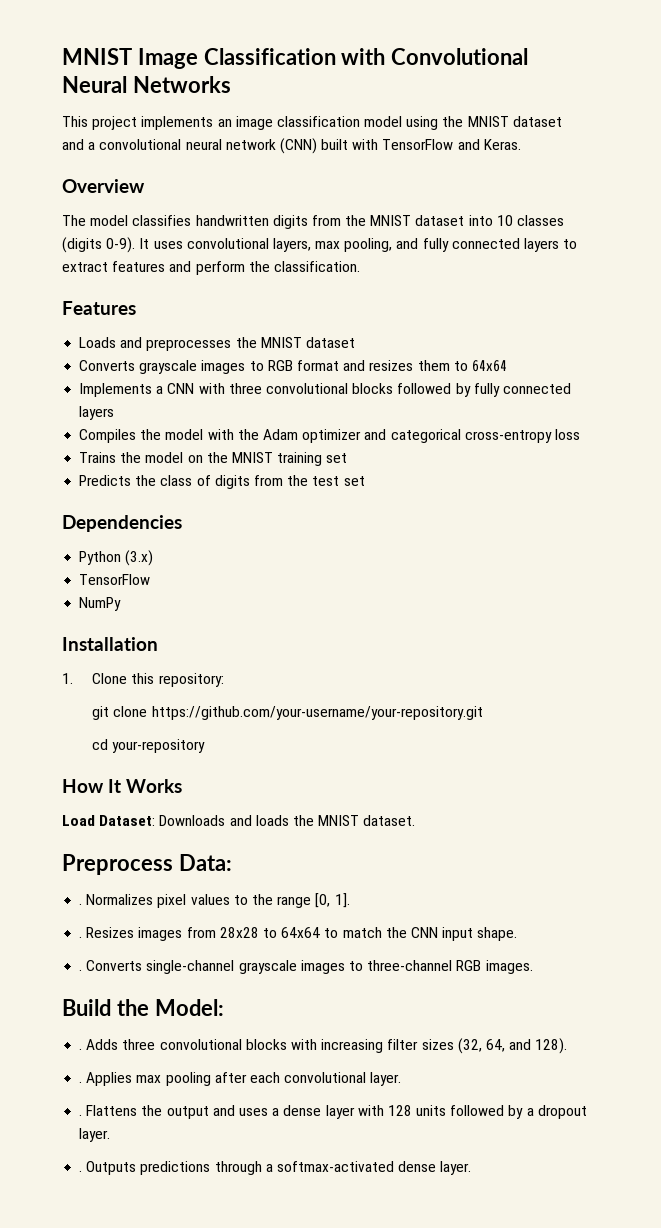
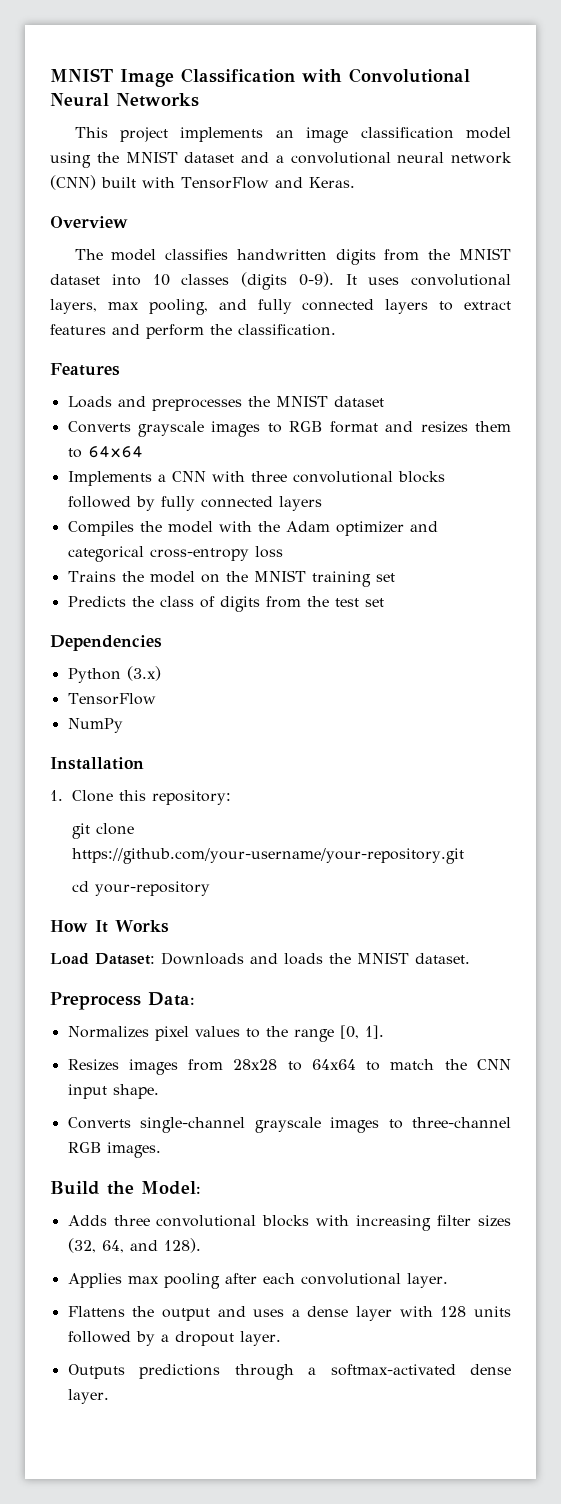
[79,903,83,905] . -> (195, 999) none
[79,936,83,938] . -> (384, 1032) none
[79,969,83,971] . -> (159, 1091) none
[79,1048,83,1050] . -> (201, 1188) none
[79,1081,83,1083] . -> (201, 1245) none
[79,1114,83,1116] . -> (448, 1280) none
[79,1170,83,1172] . -> (281, 1338) none

